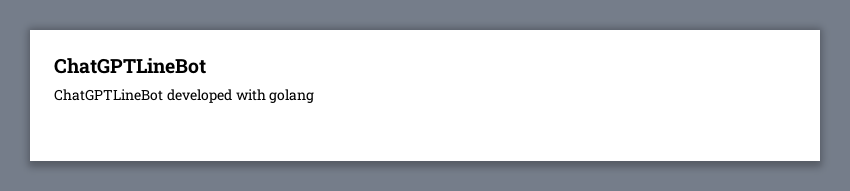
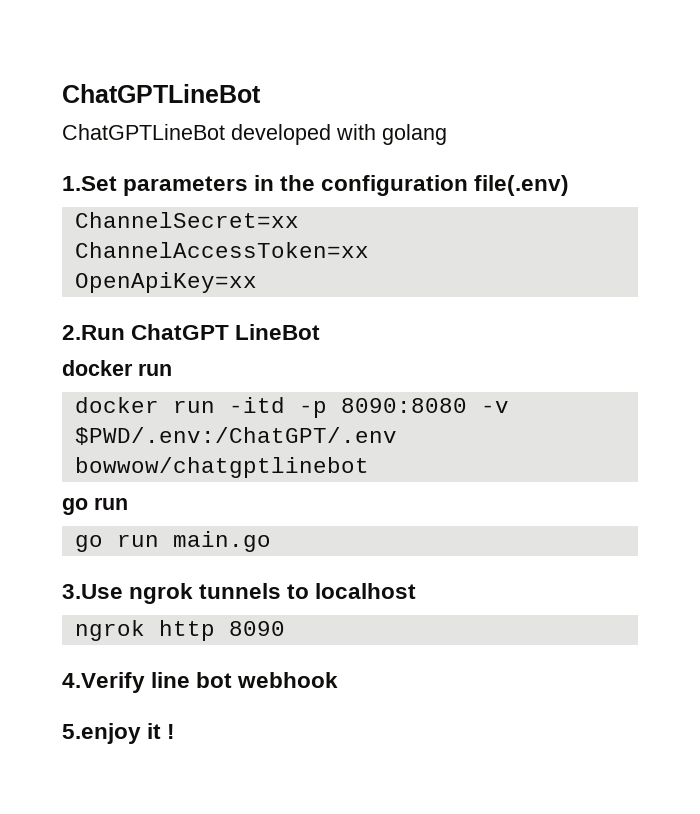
(315, 96) none -> [62,175,570,196] [74,212,299,228] [74,242,369,258] [74,272,257,293] [62,324,321,340] [62,360,172,376] [74,397,509,418] [74,427,397,445] [74,457,369,478] [62,497,128,515] [74,531,271,552] [62,583,417,604] [74,620,285,641] [62,672,339,693] [62,723,176,744] // 1.Set parameters in the configuration file(.env) // ChannelSecret=xx // ChannelAccessToken=xx // OpenApiKey=xx // 2.Run ChatGPT LineBot // docker run // docker run -itd -p 8090:8080 -v $PWD/.env:/ChatGPT/.env bowwow/chatgptlinebot // go run // go run main.go // 3.Use ngrok tunnels to localhost // ngrok http 8090 // 4.Verify line bot webhook // 5.enjoy it !

